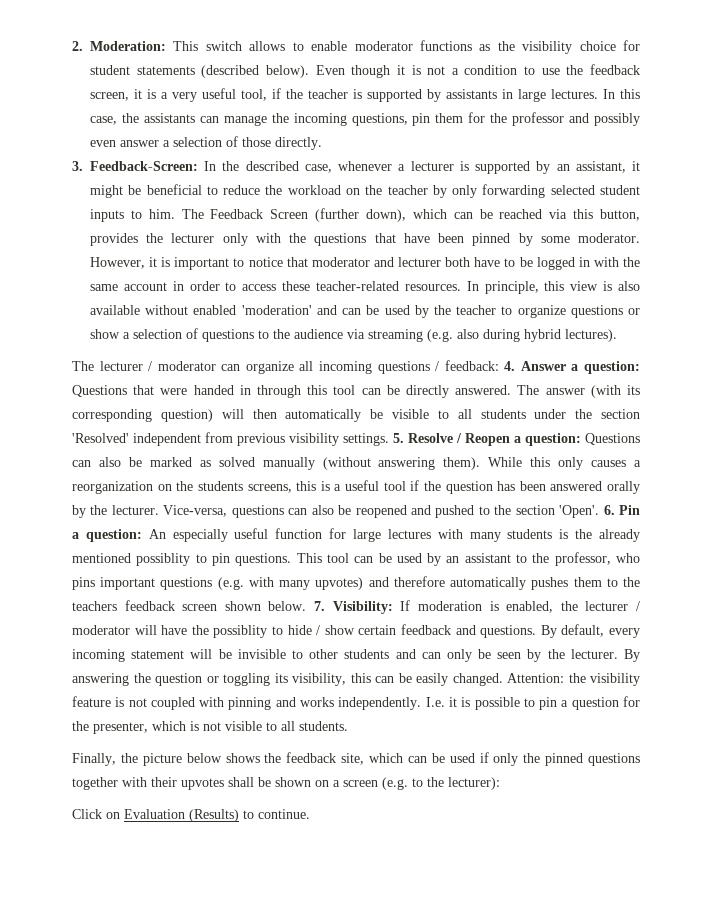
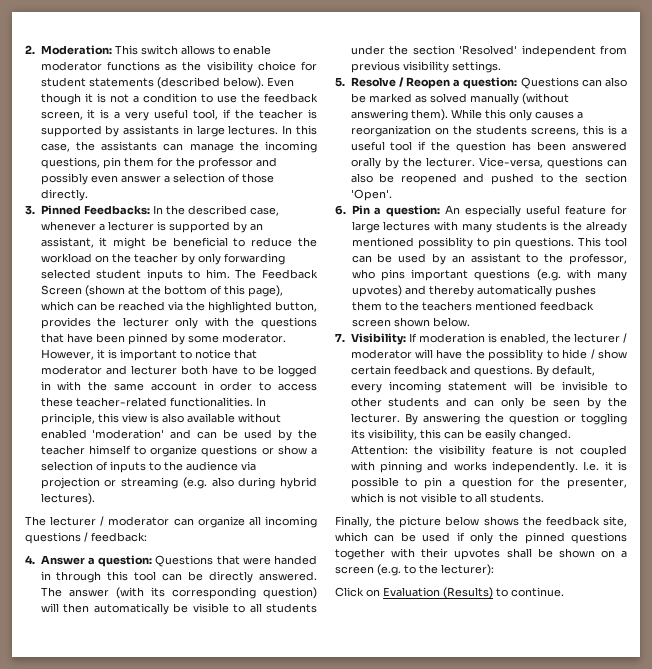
[90,161,198,171] Feedback-Screen: -> [40,205,150,215] Pinned Feedbacks:
[315,208,406,222] (further down), -> [84,285,283,297] (shown at the bottom of this page),
[573,209,594,219] this -> [185,301,272,313] the highlighted
[404,284,461,291] resources. -> [169,397,253,407] functionalities.
(497, 310) none -> [88,445,131,455] himself
[202,329,254,342] questions -> [109,461,146,473] inputs
(365, 334) none -> [40,477,117,489] projection or
(499, 365) none -> (147, 537) //
(389, 439) none -> (501, 67) //
(600, 511) none -> (392, 195) //
[275,528,323,539] function -> [565,205,607,215] feature
[393,576,445,587] therefore -> [428,285,474,297] thereby
(117, 606) none -> [474,301,537,311] mentioned
(307, 606) none -> (470, 322) //

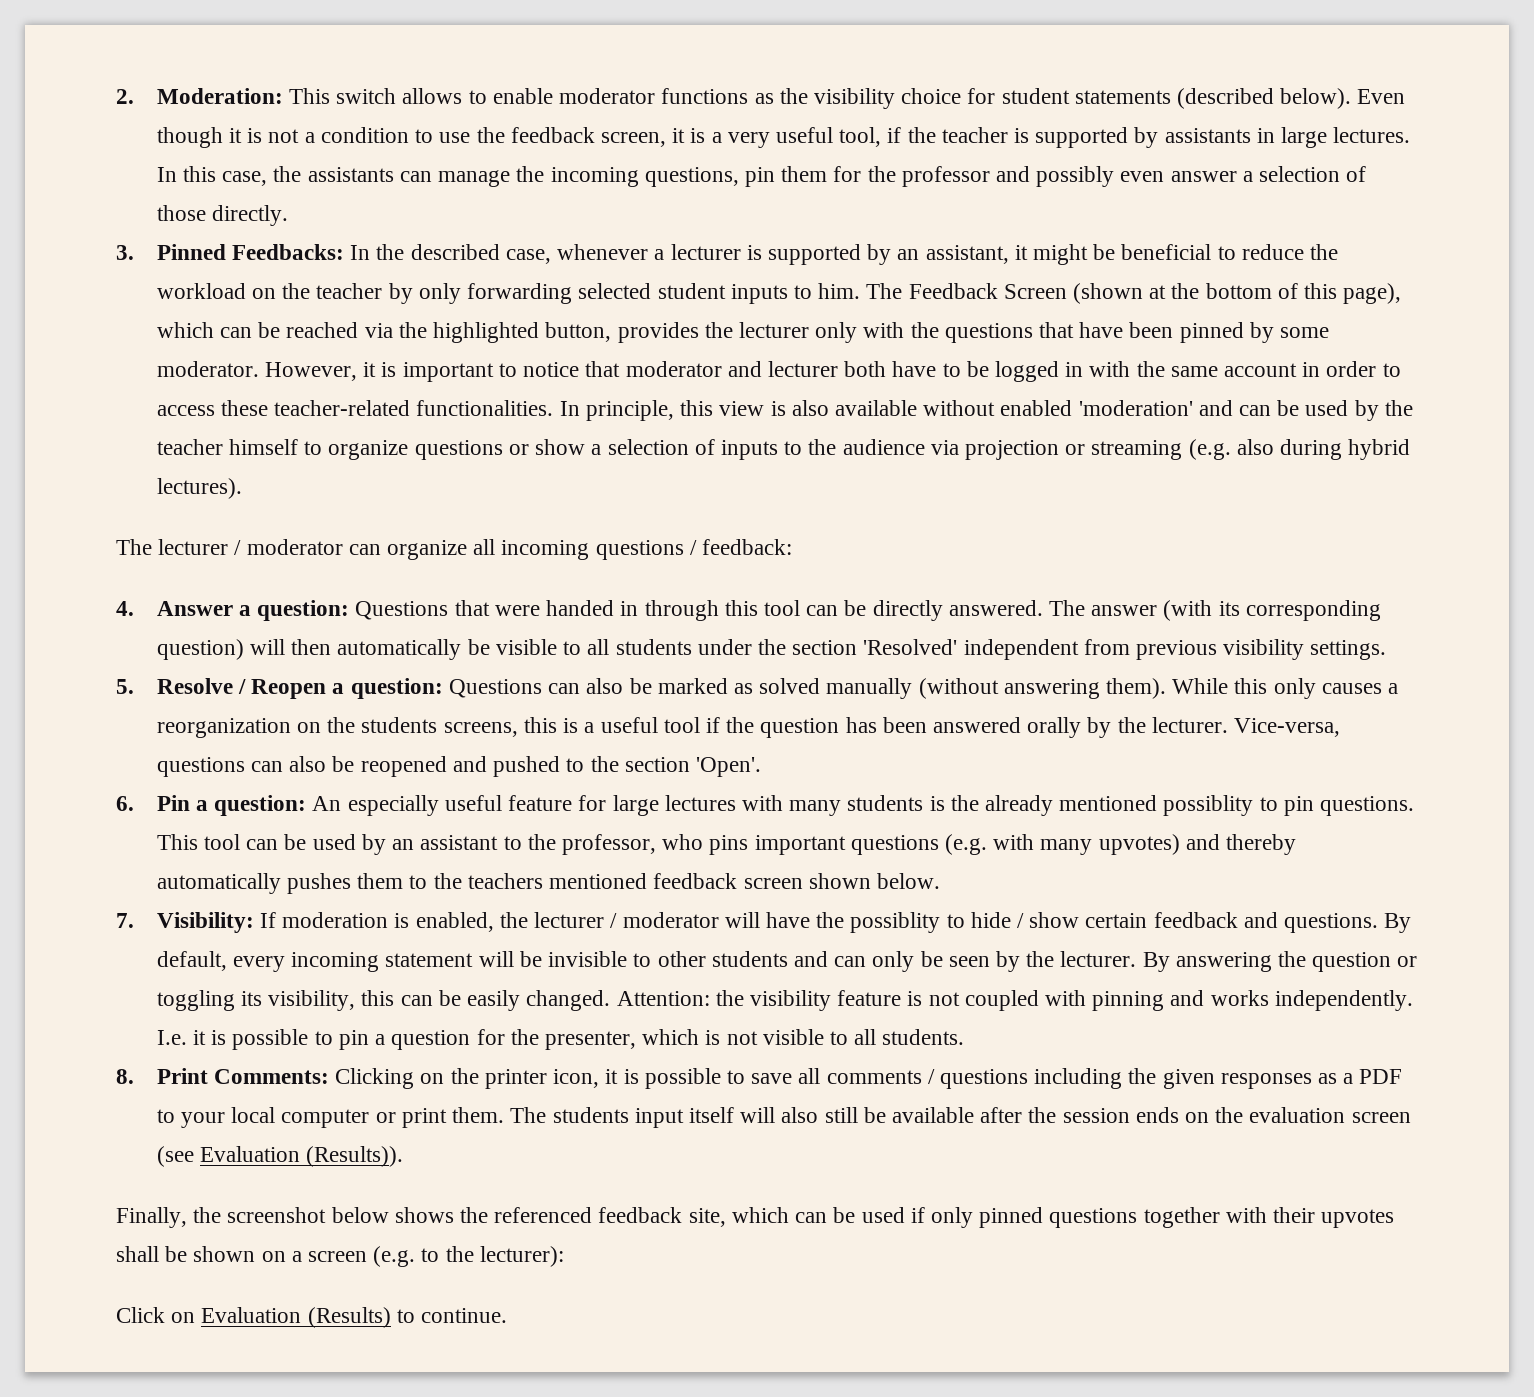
(544, 498) none -> [116,1068,1403,1089] [156,1107,1411,1128] [156,1146,404,1167] // 8. Print Comments: Clicking on the printer icon, it is possible to save all comments / questions including the given responses as a PDF to your local computer or print them. The students input itself will also still be available after the session ends on the evaluation screen (see Evaluation (Results)).
[399,516,442,528] picture -> [227,1207,327,1223] screenshot
(542, 521) none -> [494,1207,593,1223] referenced
[499,532,519,542] the -> (973, 1217) none

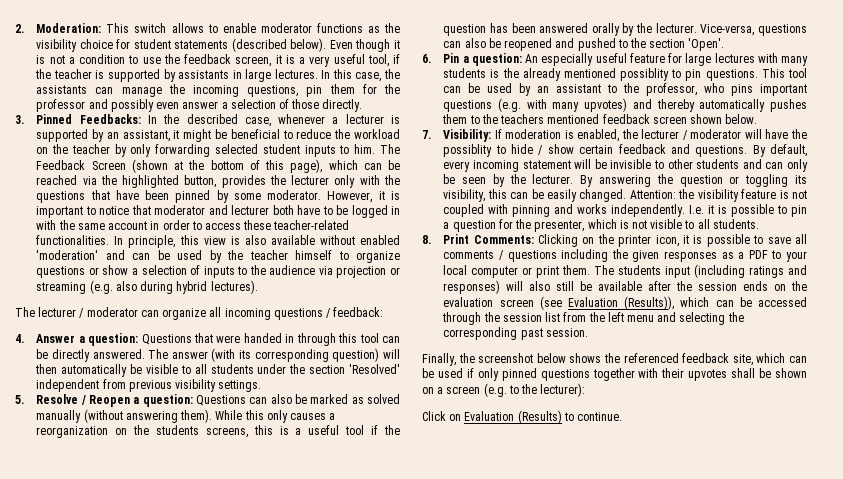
[688,1107,734,1123] itself -> [694,264,807,278] [443,280,501,294] (including ratings and responses)
[306,1146,404,1167] (Results)). -> [624,296,807,310] [442,312,744,325] [443,327,588,340] (Results)), which can be accessed through the session list from the left menu and selecting the corresponding past session.

